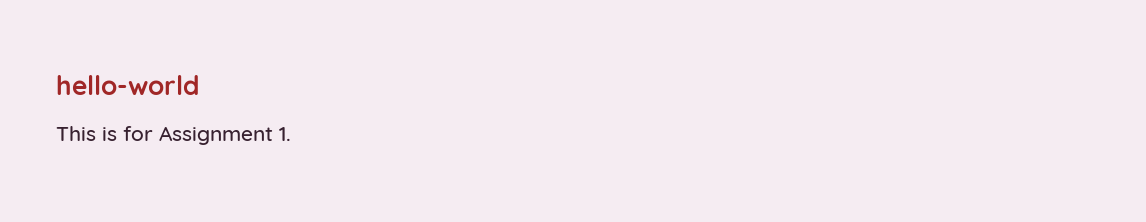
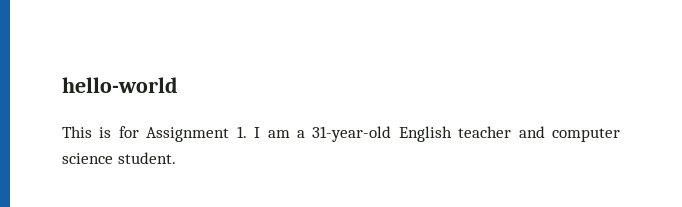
(291, 134) none -> [254,126,620,142] [62,152,176,164] I am a 31-year-old English teacher and computer science student.

